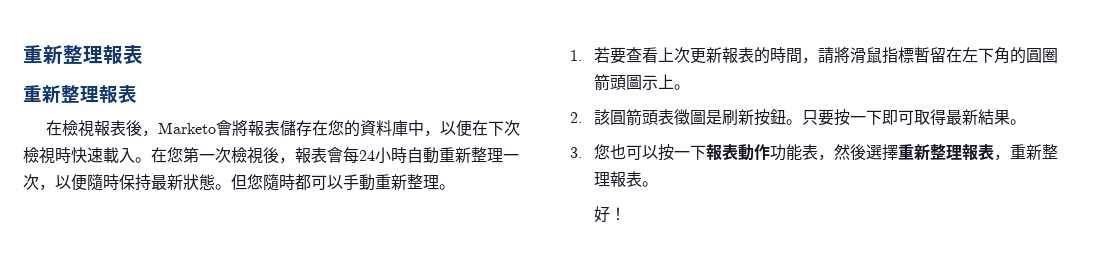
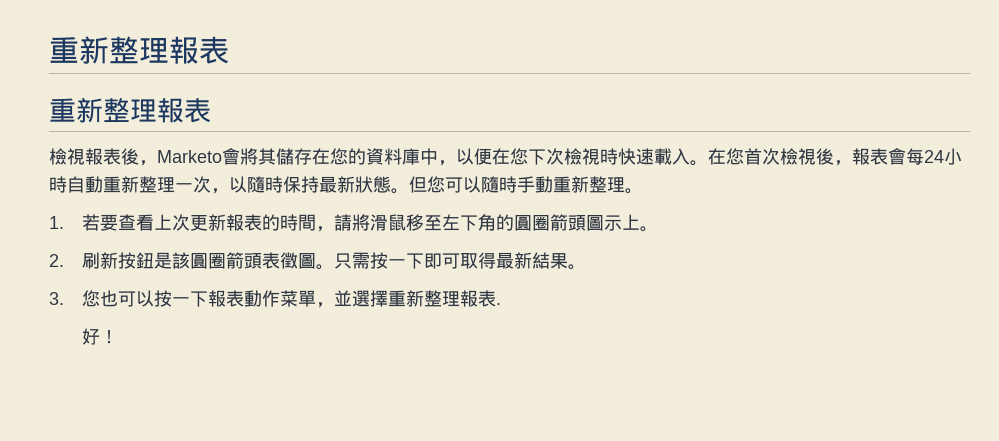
[45,120,62,136] 在 -> (211, 110) none
[247,120,280,136] 報表 -> [258,148,276,165] 其
(488, 128) none -> [510,148,528,165] 您
[183,147,215,163] 第一 -> [744,148,762,165] 首
[71,174,87,191] 便 -> (247, 184) none
[263,174,343,191] 隨時都可以 -> [445,176,517,193] 可以隨時
[881,47,962,64] 指標暫留在 -> [406,214,443,231] 移至
[593,109,834,126] 該圓箭頭表徵圖是刷新按鈕。只要 -> [82,252,371,270] 刷新按鈕是該圓圈箭頭表徵圖。只需
[769,144,866,161] 功能表，然後 -> [280,290,353,308] 菜單，並
[993,144,1058,161] [593,171,658,187] ，重新整理報表。 -> [496,303,502,305] .

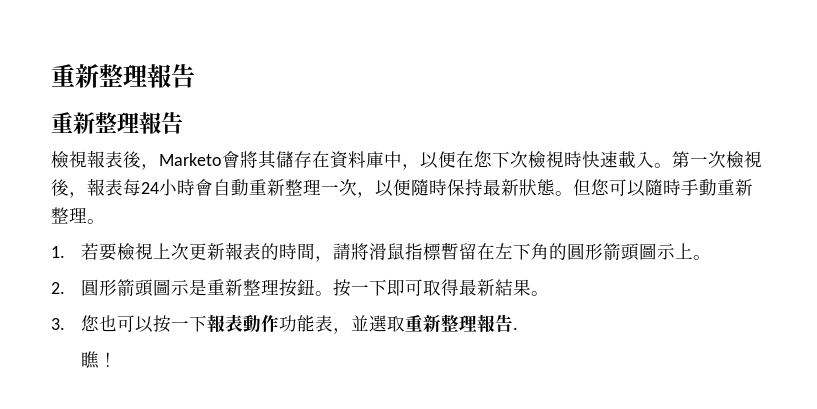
[49,36,229,64] [49,97,211,123] 重新整理報表 // 重新整理報表 -> [51,64,195,88] [51,112,183,134] 重新整理報告 // 重新整理報告
[330,148,366,165] 您的 -> (330, 159) none
[708,148,762,165] 在您首 -> [672,151,708,168] 第一
[888,148,906,165] 會 -> (123, 187) none
(67, 184) none -> [195,179,213,196] 會
(247, 184) none -> [393,179,411,196] 便
[118,214,155,231] 查看 -> [116,243,153,261] 檢視
[406,214,443,231] 移至 -> [404,242,495,260] 指標暫留在
[532,215,551,231] 圈 -> [584,243,603,260] 形
[82,252,371,270] 刷新按鈕是該圓圈箭頭表徵圖。只需 -> [80,279,333,297] 圓形箭頭圖示是重新整理按鈕。
[280,290,497,308] 菜單，並選擇重新整理報表 -> [278,314,513,334] 功能表，並選取重新整理報告
[82,328,101,345] 好 -> [80,351,99,369] 瞧

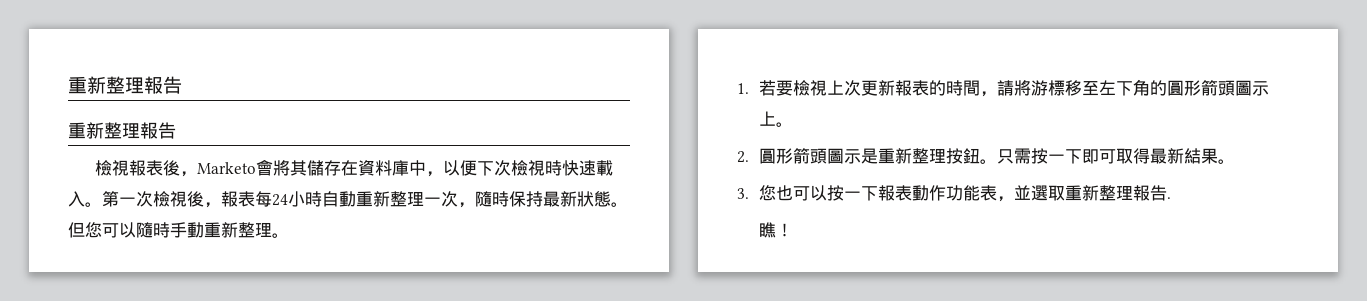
[456,151,492,168] 在您 -> (477, 168) none
[195,179,213,196] 會 -> (322, 199) none
[375,179,411,197] 以便 -> (475, 205) none
[368,242,495,260] 滑鼠指標暫留在 -> [1030,80,1099,96] 游標移至
(333, 293) none -> [996,148,1031,164] 只需

